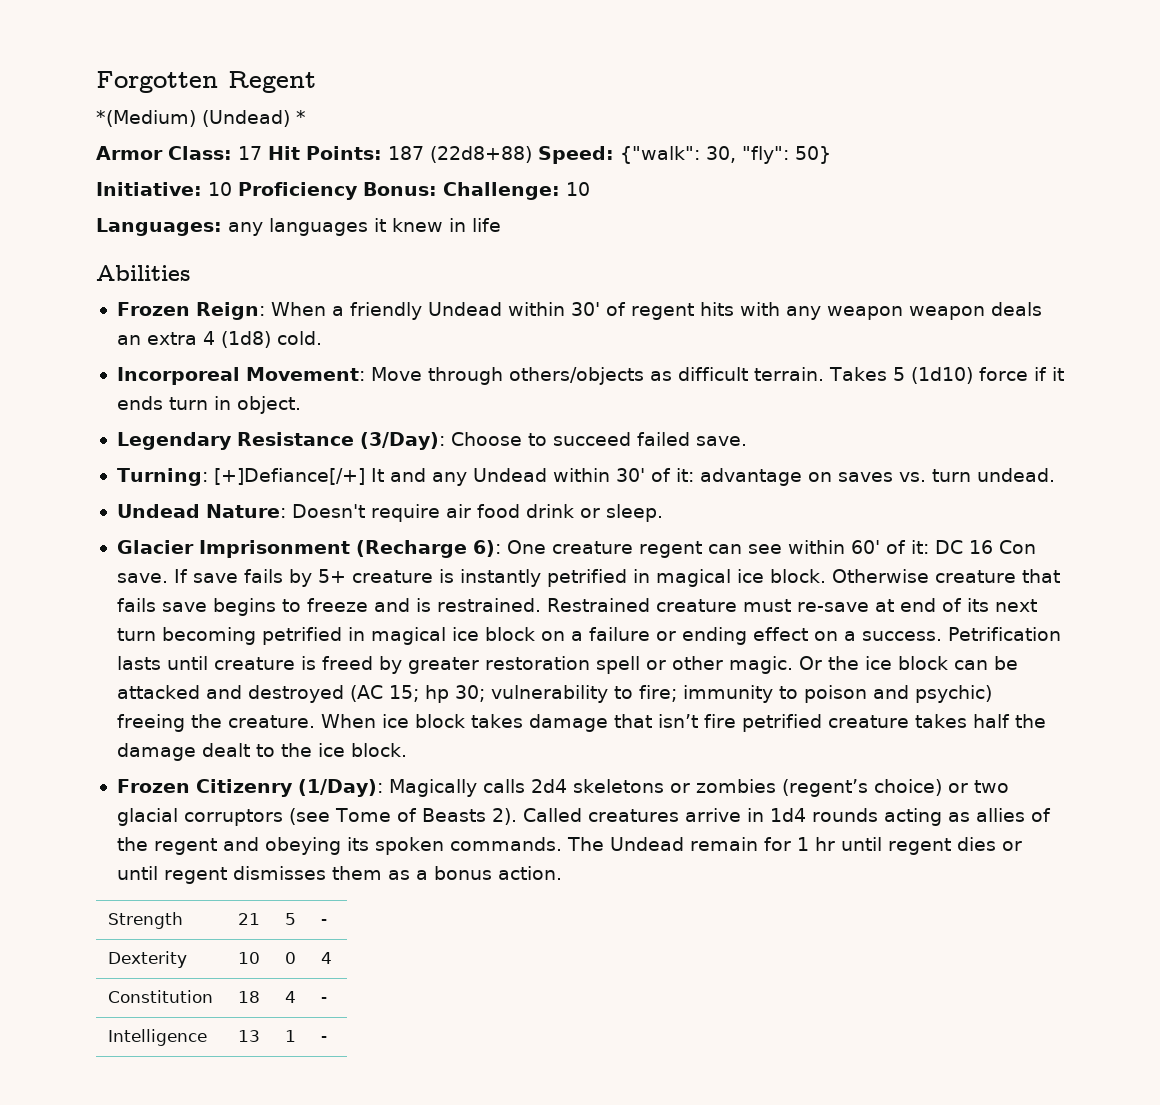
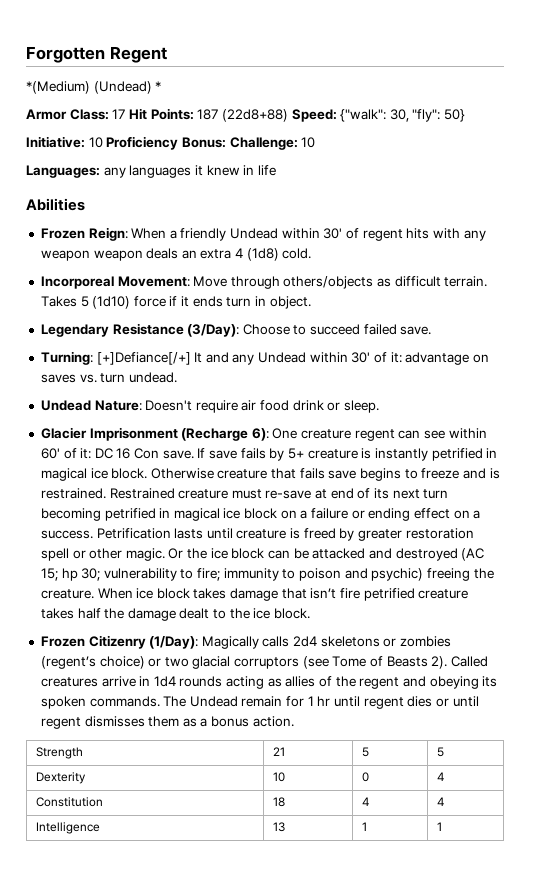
[321,919,328,925] - -> [436,747,444,757] 5
[321,997,328,1003] - -> [436,797,444,806] 4
[321,1036,328,1042] - -> [436,822,442,831] 1

